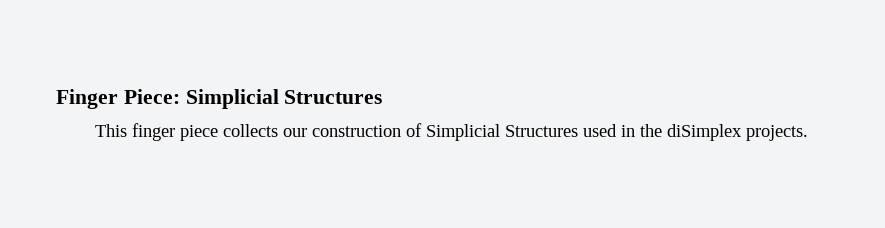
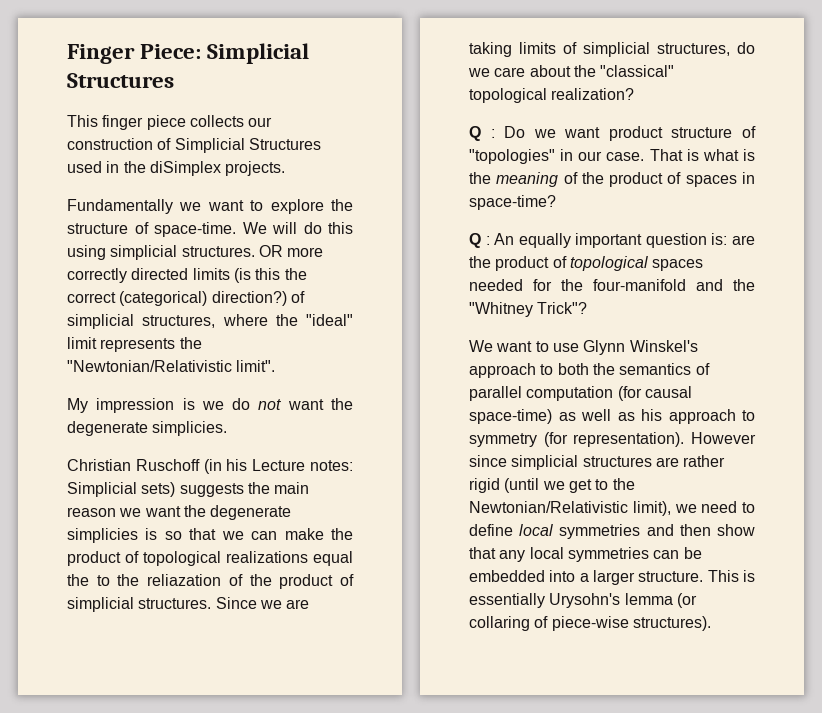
(809, 133) none -> [67,199,353,214] [67,222,353,237] [67,245,324,260] [67,268,307,283] [67,291,305,306] [67,314,353,329] [67,337,202,352] [67,360,276,372] [67,398,353,413] [67,421,228,436] [67,459,353,474] [67,482,310,497] [67,505,292,520] [67,528,353,543] [67,551,353,566] [67,574,355,589] [67,597,310,612] [469,42,755,57] [468,65,675,77] [469,88,635,103] [469,126,756,141] [469,149,755,164] [469,172,755,187] [469,195,556,210] [469,233,755,248] [469,256,704,271] [469,279,755,291] [469,302,588,317] [469,340,698,355] [469,363,710,378] [469,386,692,401] [469,409,755,424] [469,432,756,447] [469,455,726,470] [469,478,635,493] [469,501,755,516] [469,524,755,539] [469,547,702,562] [469,570,755,585] [469,593,697,608] [469,616,711,631] // Fundamentally we want to explore the structure of space-time. We will do this using simplicial structures. OR more correctly directed limits (is this the correct (categorical) direction?) of simplicial structures, where the "ideal" limit represents the "Newtonian/Relativistic limit". // My impression is we do not want the degenerate simplicies. // Christian Ruschoff (in his Lecture notes: Simplicial sets) suggests the main reason we want the degenerate simplicies is so that we can make the product of topological realizations equal the to the reliazation of the product of simplicial structures. Since we are taking limits of simplicial structures, do we care about the "classical" topological realization? // Q : Do we want product structure of "topologies" in our case. That is what is the meaning of the product of spaces in space-time? // Q : An equally important question is: are the product of topological spaces needed for the four-manifold and the "Whitney Trick"? // We want to use Glynn Winskel's approach to both the semantics of parallel computation (for causal space-time) as well as his approach to symmetry (for representation). However since simplicial structures are rather rigid (until we get to the Newtonian/Relativistic limit), we need to define local symmetries and then show that any local symmetries can be embedded into a larger structure. This is essentially Urysohn's lemma (or collaring of piece-wise structures).

